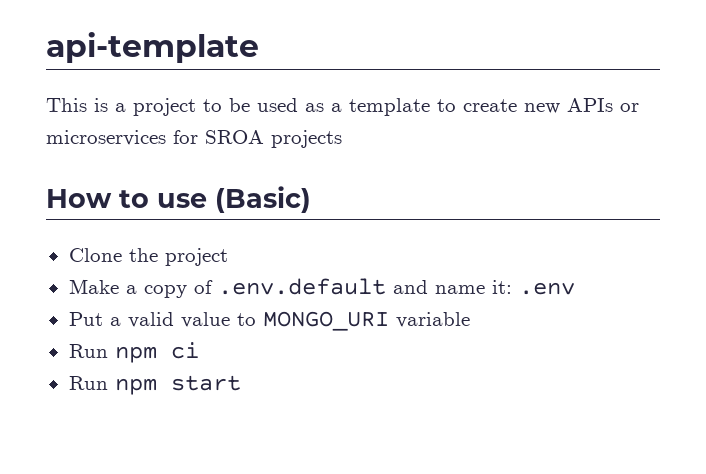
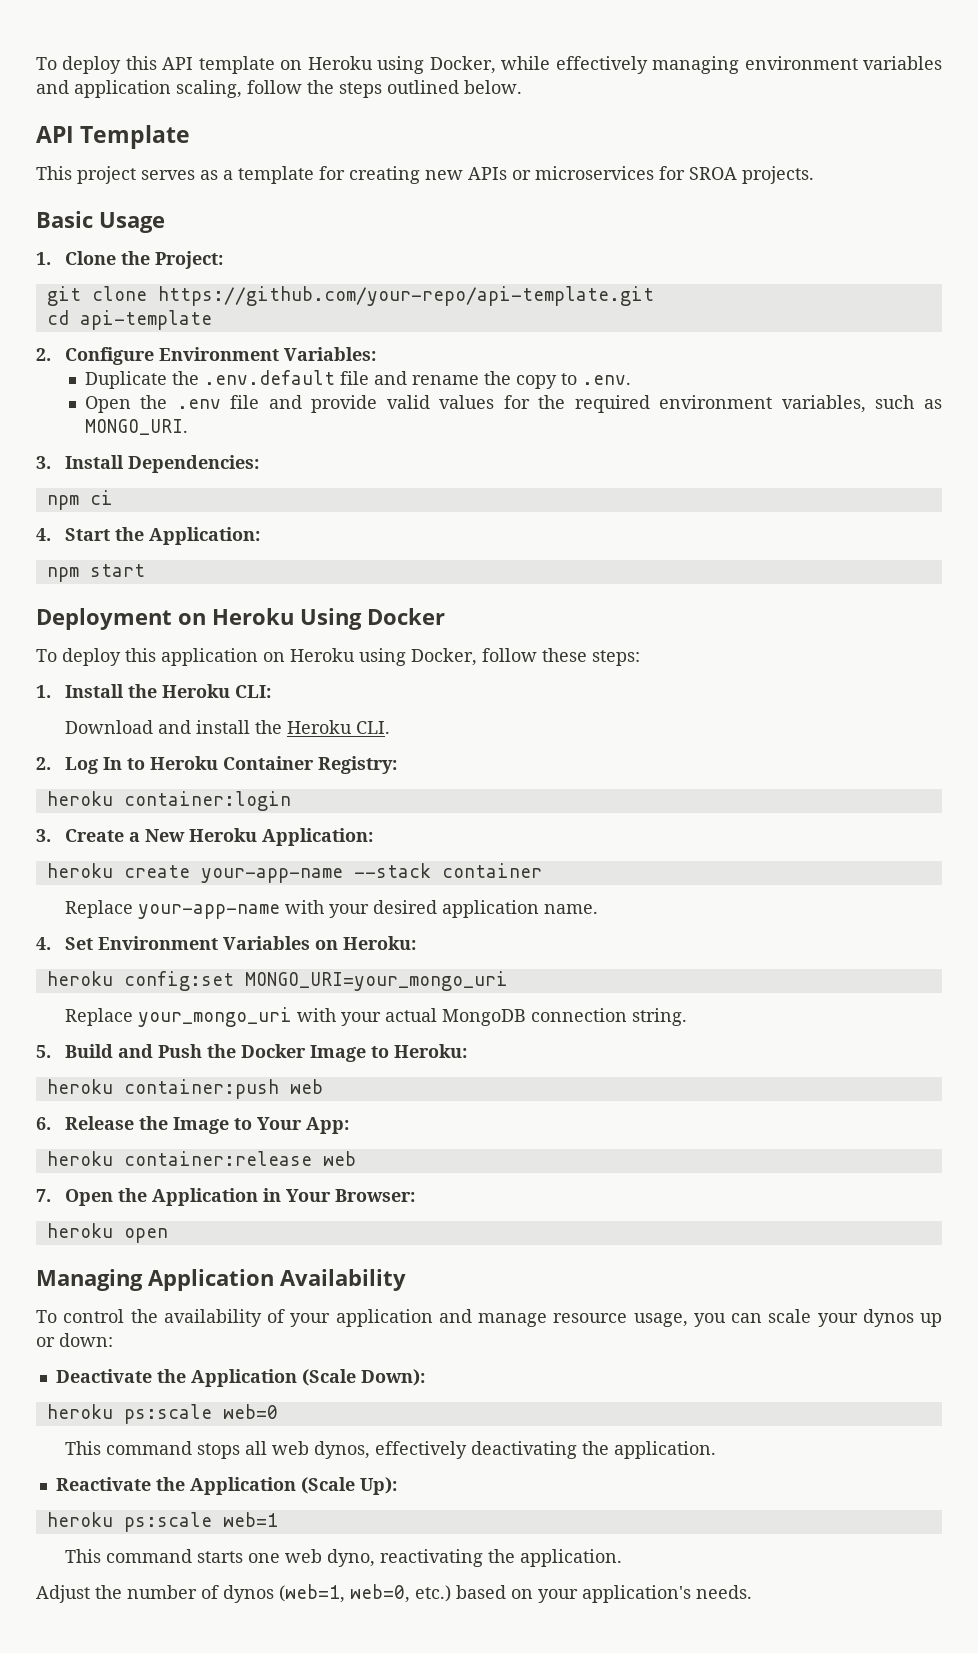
[46,32,259,63] [46,98,298,116] api-template // This is a project to be used -> [36,56,942,74] [36,80,522,98] [36,125,191,149] [36,166,195,184] To deploy this API template on Heroku using Docker, while effectively managing environment variables and application scaling, follow the steps outlined below. // API Template // This project serves
[437,99,517,112] to create -> [319,166,420,184] for creating
[271,130,342,148] [46,186,311,213] [68,248,228,266] [68,278,575,298] [68,311,470,331] [68,342,199,363] [68,375,241,395] projects // How to use (Basic) // Clone the project // Make a copy of .env.default and name it: .env // Put a valid value to MONGO_URI variable // Run npm ci // Run npm start -> [742,166,814,184] [36,211,165,233] [36,251,224,269] [46,286,654,306] [46,310,212,330] [36,347,377,365] [84,370,631,389] [84,395,943,413] [84,419,188,435] [36,455,260,473] [46,490,113,510] [36,527,261,545] [46,564,145,582] [36,608,445,630] [36,648,640,666] [36,684,272,698] [65,720,391,734] [36,756,398,774] [46,791,291,811] [36,828,374,846] [46,863,542,883] [65,900,599,919] [36,936,417,950] [46,971,508,991] [65,1007,688,1027] [36,1044,468,1062] [46,1079,323,1099] [36,1116,350,1134] [46,1151,356,1166] [36,1188,416,1206] [46,1223,168,1243] [36,1269,406,1291] [36,1309,942,1327] [36,1333,113,1347] [55,1369,425,1387] [46,1404,278,1424] [65,1441,717,1459] [55,1477,397,1495] [46,1512,278,1532] [65,1549,623,1567] [36,1584,752,1603] projects. // Basic Usage // 1. Clone the Project: // git clone https://github.com/your-repo/api-template.git // cd api-template // 2. Configure Environment Variables: // Duplicate the .env.default file and rename the copy to .env. // Open the .env file and provide valid values for the required environment variables, such as MONGO_URI. // 3. Install Dependencies: // npm ci // 4. Start the Application: // npm start // Deployment on Heroku Using Docker // To deploy this application on Heroku using Docker, follow these steps: // 1. Install the Heroku CLI: // Download and install the Heroku CLI. // 2. Log In to Heroku Container Registry: // heroku container:login // 3. Create a New Heroku Application: // heroku create your-app-name --stack container // Replace your-app-name with your desired application name. // 4. Set Environment Variables on Heroku: // heroku config:set MONGO_URI=your_mongo_uri // Replace your_mongo_uri with your actual MongoDB connection string. // 5. Build and Push the Docker Image to Heroku: // heroku container:push web // 6. Release the Image to Your App: // heroku container:release web // 7. Open the Application in Your Browser: // heroku open // Managing Application Availability // To control the availability of your application and manage resource usage, you can scale your dynos up or down: // Deactivate the Application (Scale Down): // heroku ps:scale web=0 // This command stops all web dynos, effectively deactivating the application. // Reactivate the Application (Scale Up): // heroku ps:scale web=1 // This command starts one web dyno, reactivating the application. // Adjust the number of dynos (web=1, web=0, etc.) based on your application's needs.

